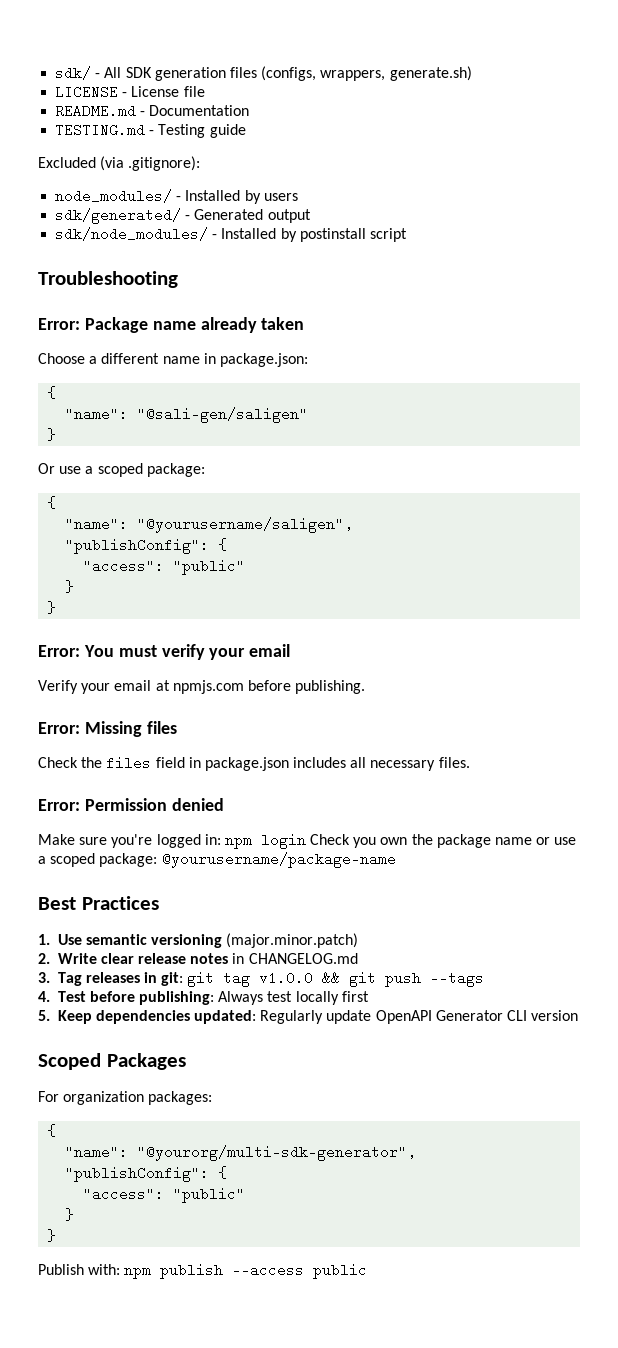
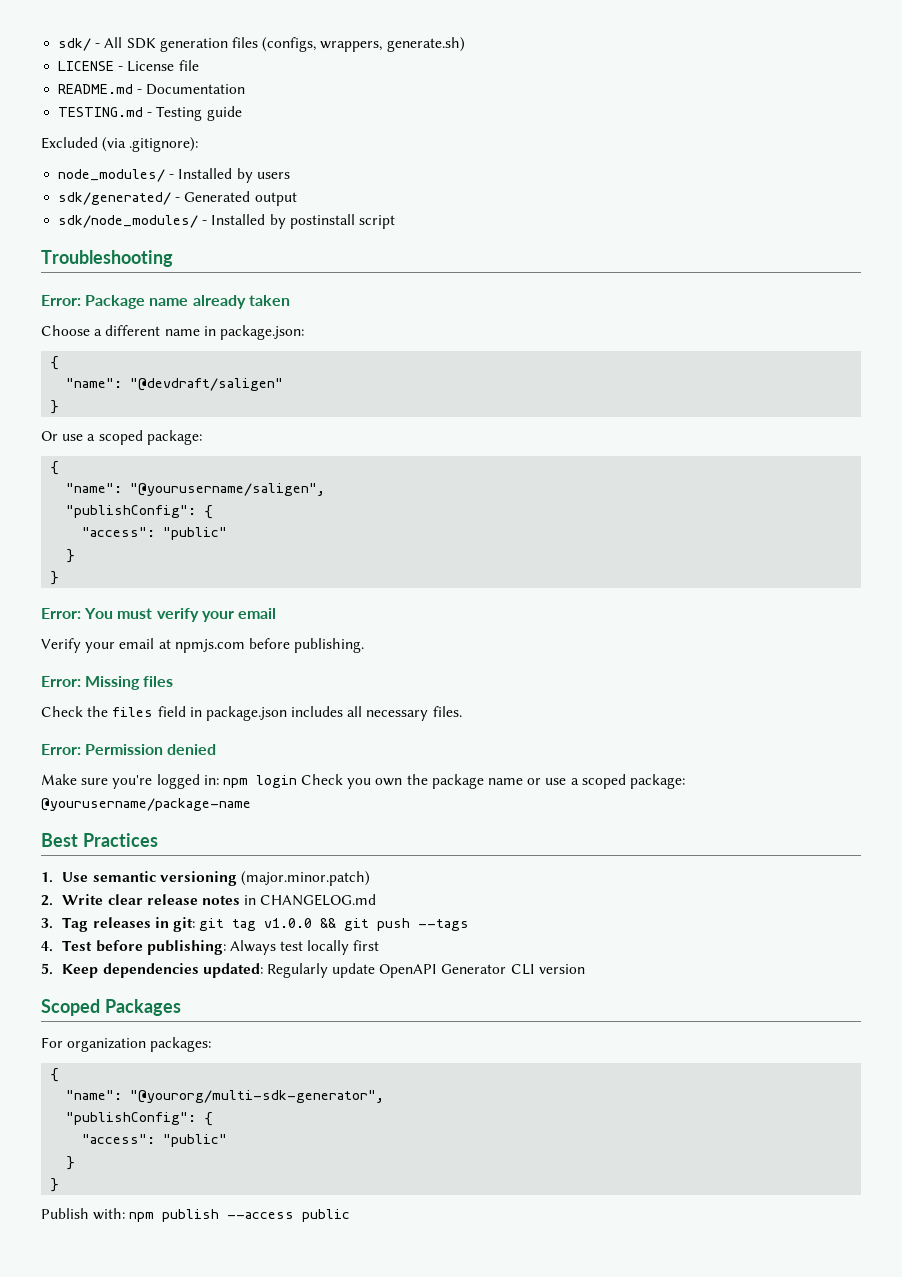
[137,407,309,423] "@sali-gen/saligen" -> [130,378,284,391] "@devdraft/saligen"

